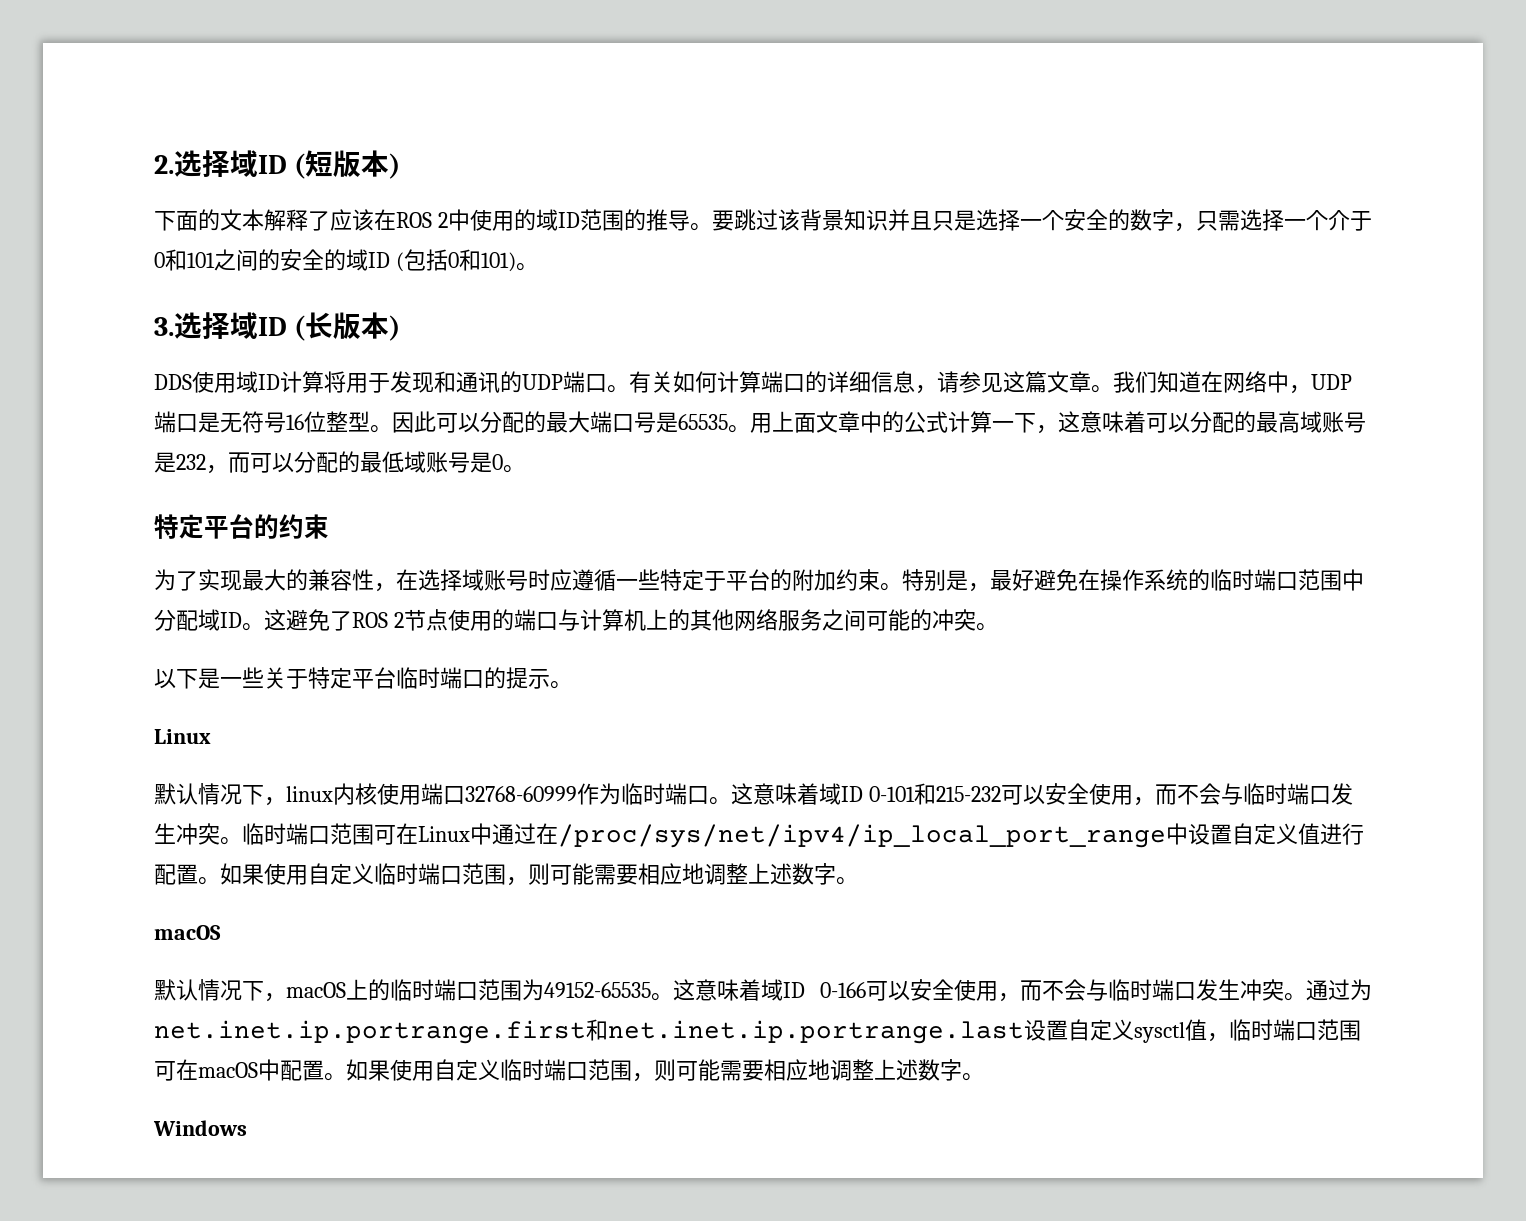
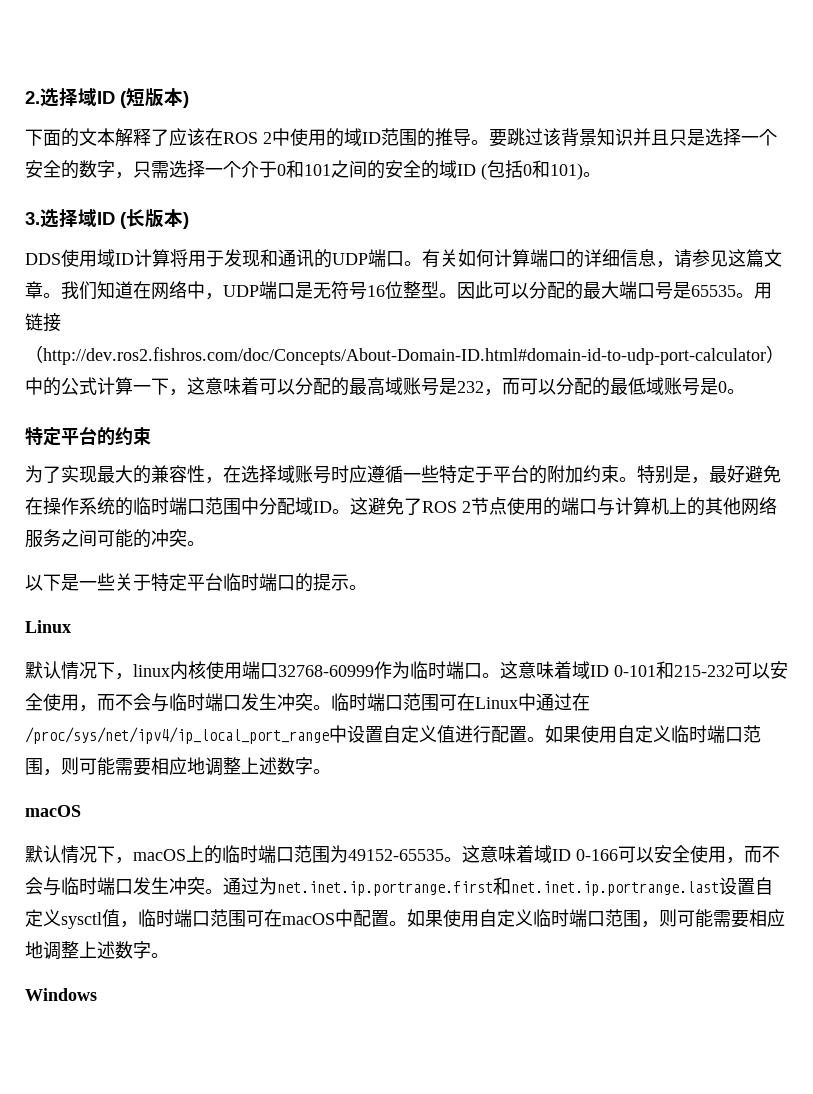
[772,411,860,433] 上面文章 -> [25,313,61,332] [25,345,784,365] 链接（http://dev.ros2.fishros.com/doc/Concepts/About-Domain-ID.html#domain-id-to-udp-port-calculator）

